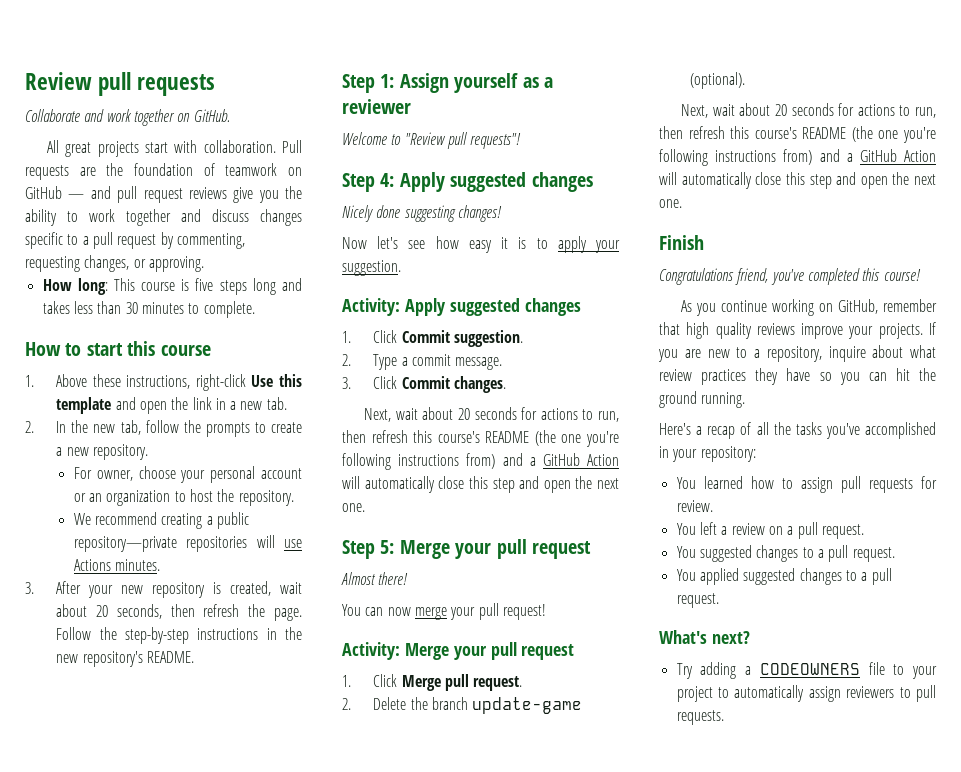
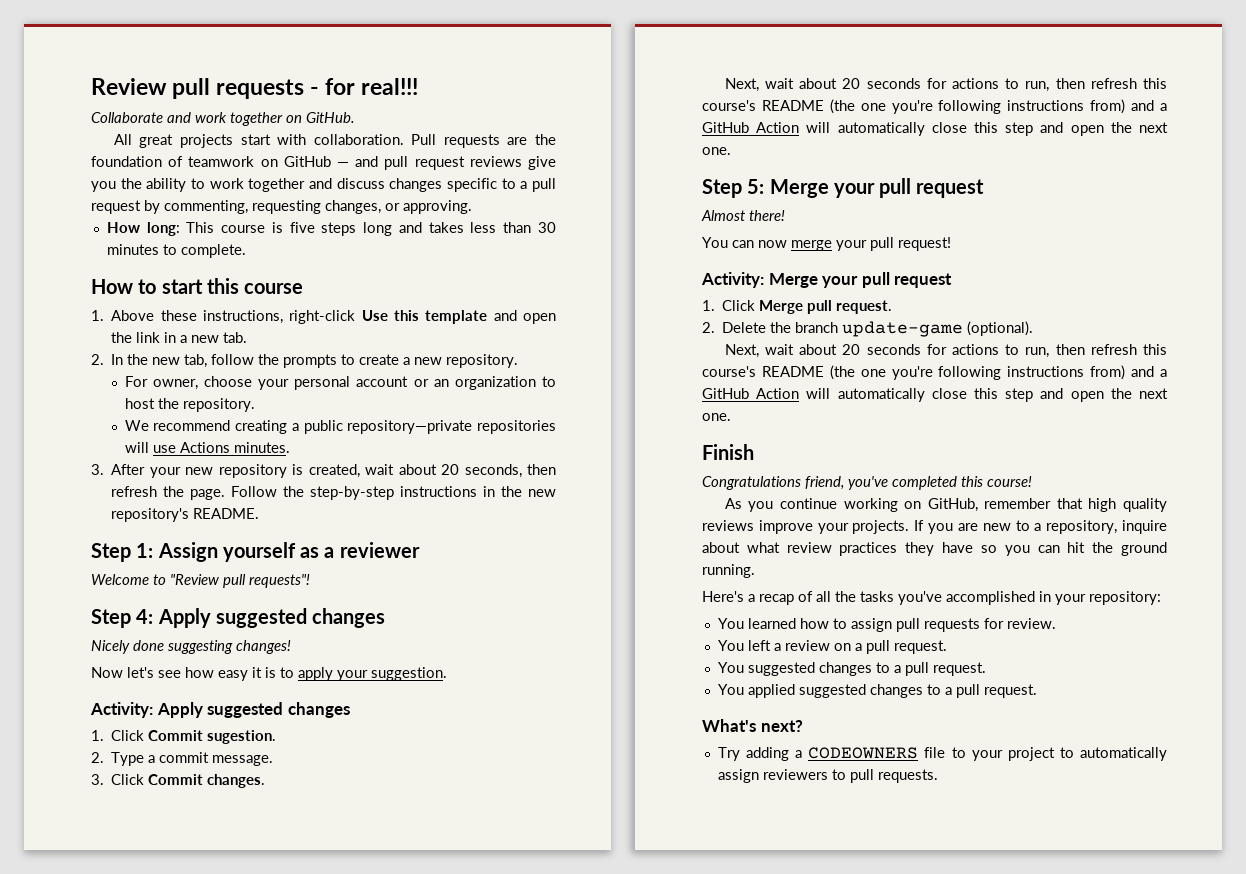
(216, 85) none -> [310,78,419,95] - for real!!!
[453,330,523,347] suggestion. -> [207,730,277,744] sugestion.

